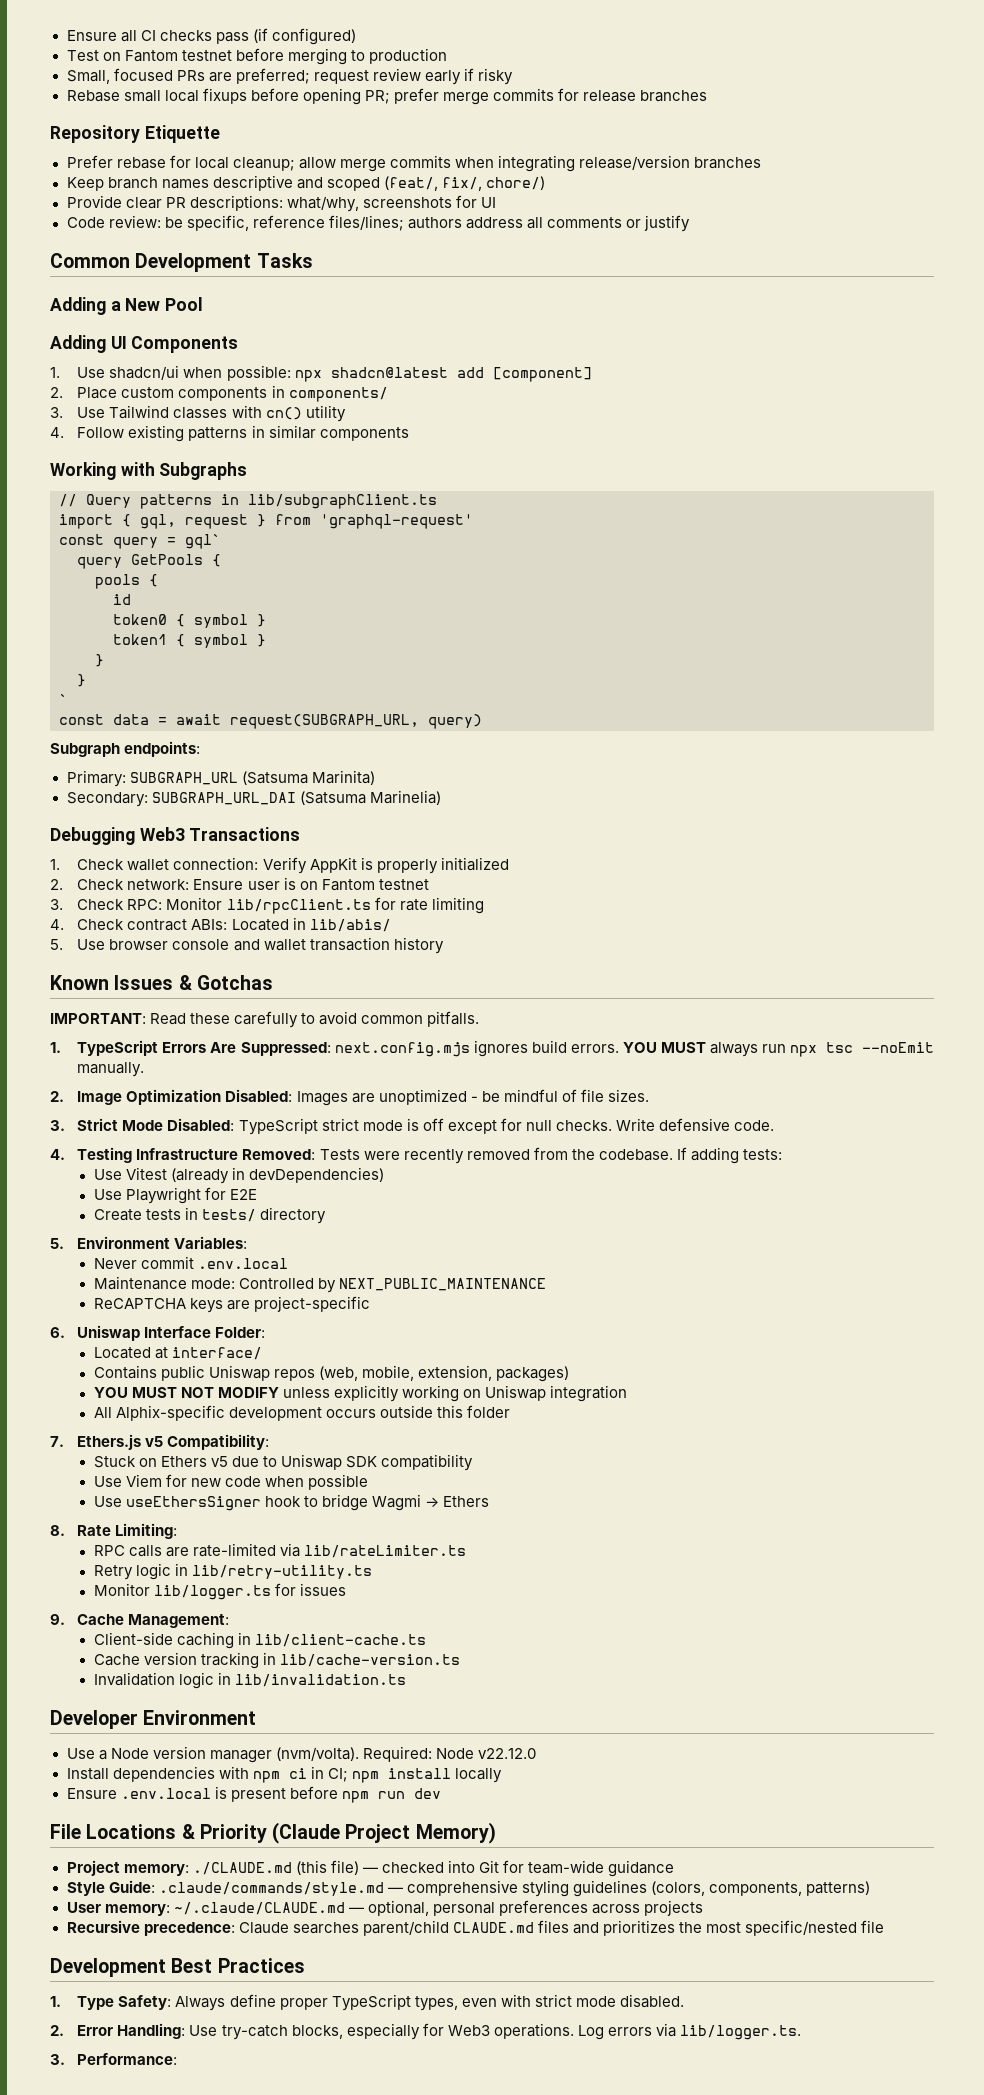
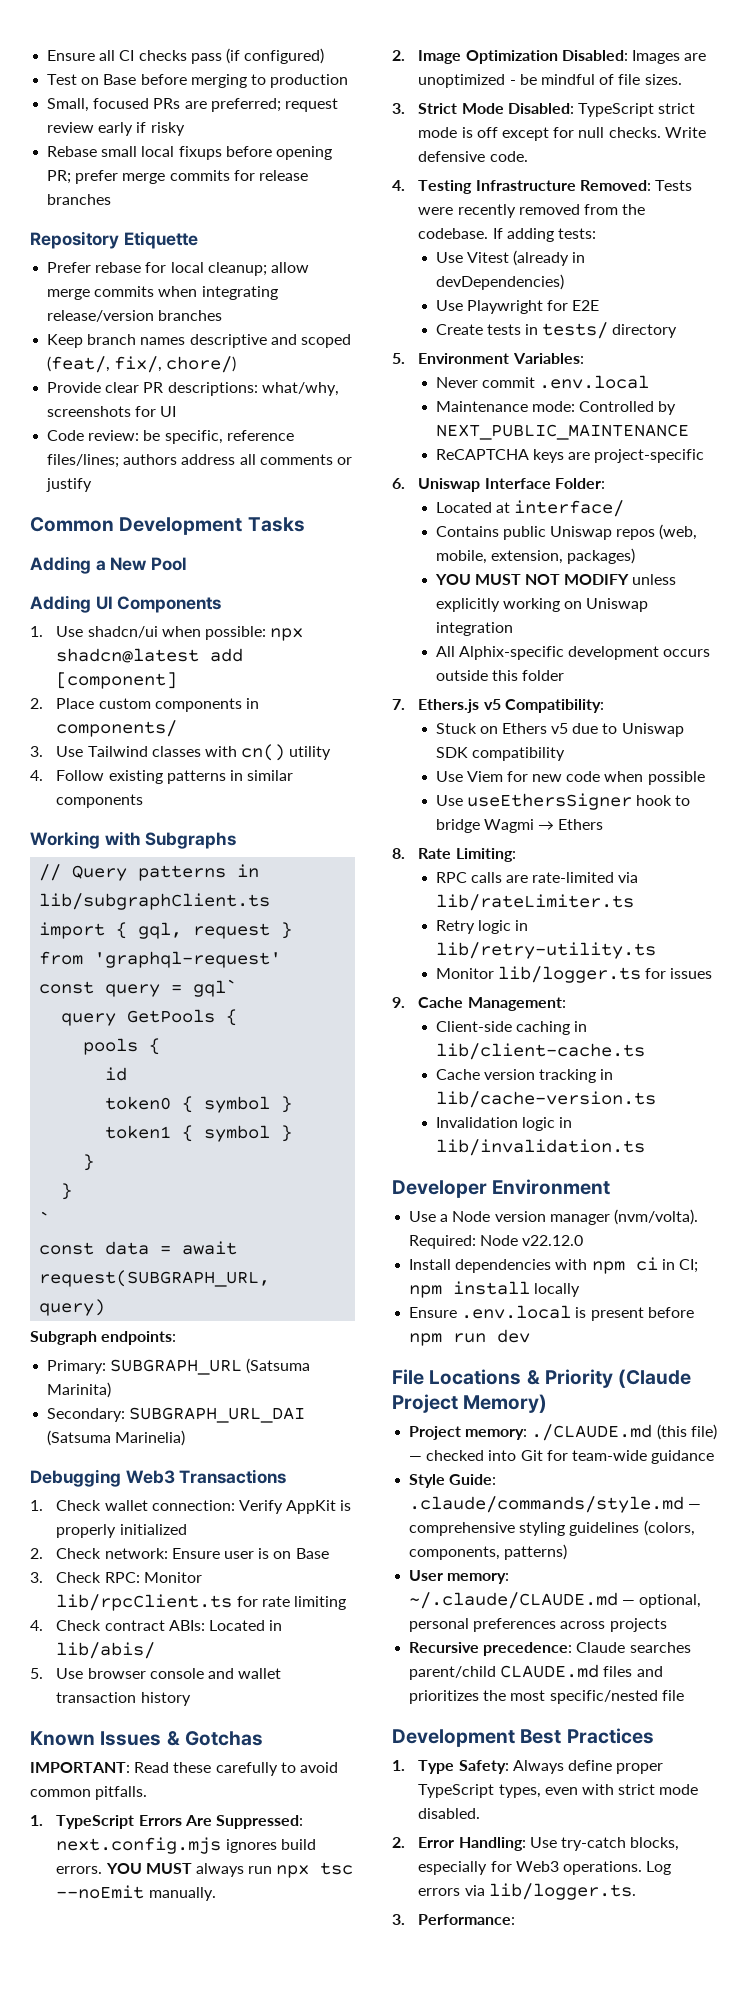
[124,50,232,62] Fantom testnet -> [103,74,137,85] Base
[321,879,429,891] Fantom testnet -> [295,1548,329,1559] Base

